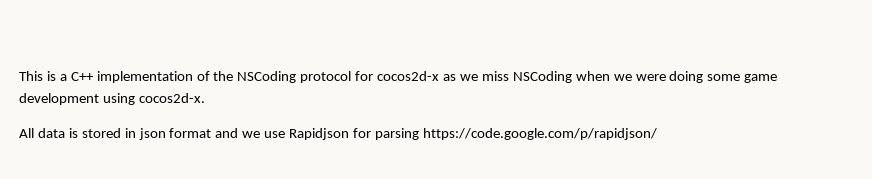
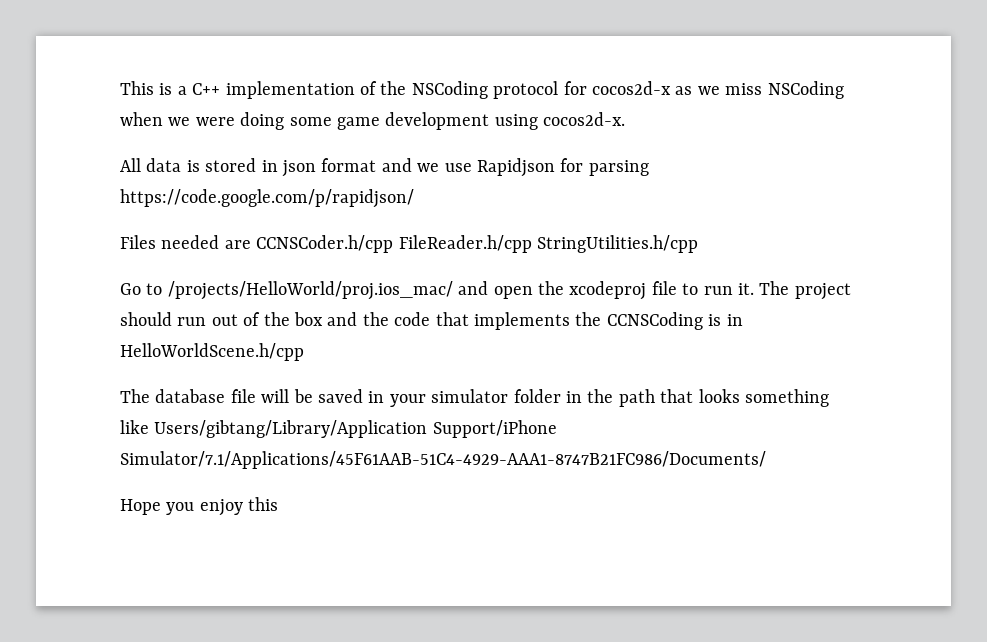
(657, 134) none -> [120,235,698,253] [120,281,851,300] [120,312,743,330] [120,343,304,361] [120,389,829,407] [120,420,557,438] [120,451,766,469] [120,497,279,516] // Files needed are CCNSCoder.h/cpp FileReader.h/cpp StringUtilities.h/cpp // Go to /projects/HelloWorld/proj.ios_mac/ and open the xcodeproj file to run it. The project should run out of the box and the code that implements the CCNSCoding is in HelloWorldScene.h/cpp // The database file will be saved in your simulator folder in the path that looks something like Users/gibtang/Library/Application Support/iPhone Simulator/7.1/Applications/45F61AAB-51C4-4929-AAA1-8747B21FC986/Documents/ // Hope you enjoy this

